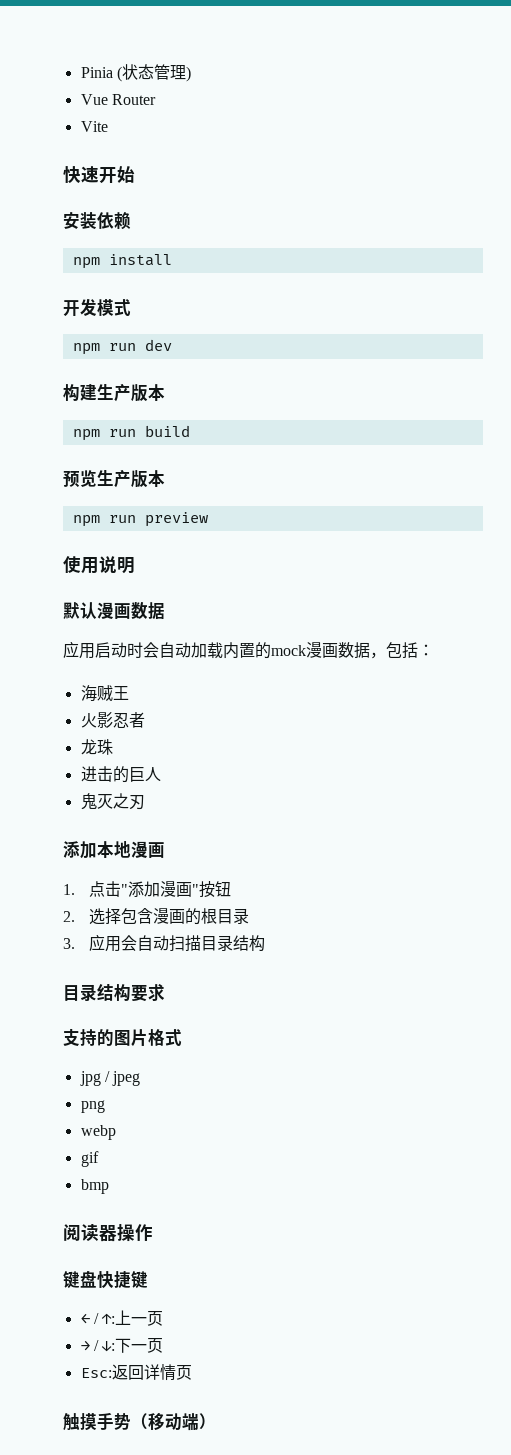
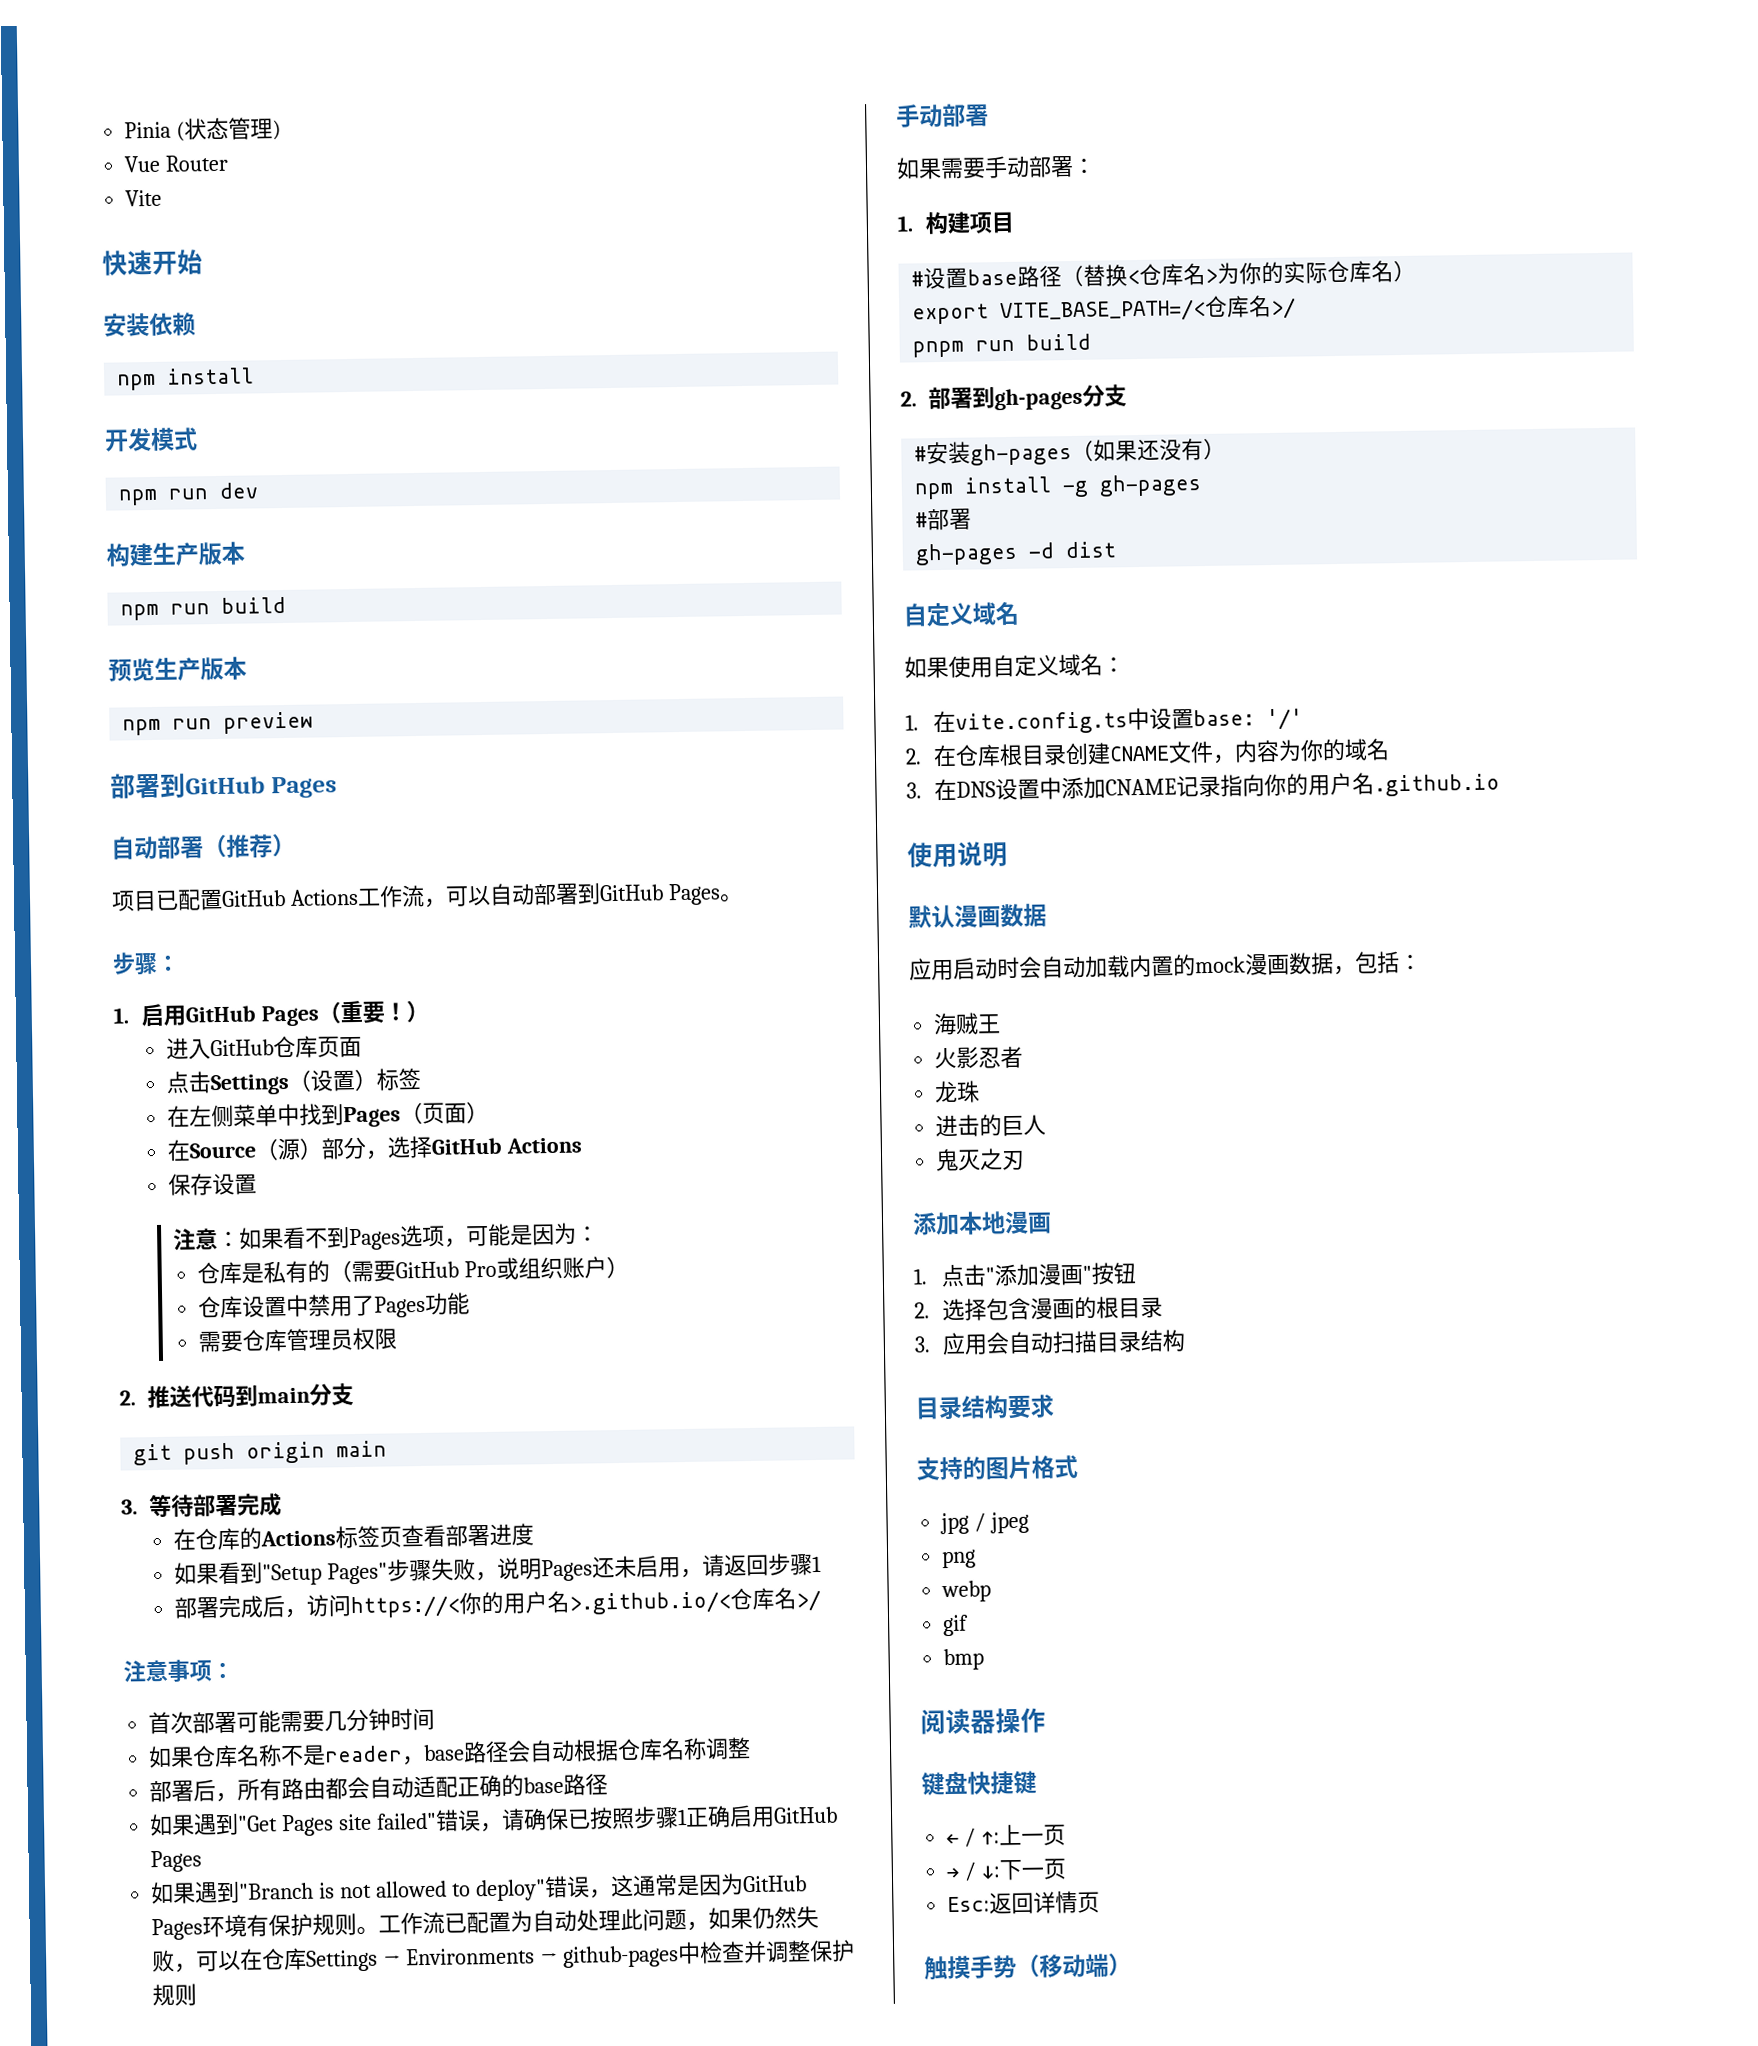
(208, 519) none -> [110,773,337,799] [111,833,296,860] [111,883,743,912] [112,952,180,976] [113,999,429,1027] [166,1035,363,1060] [166,1067,422,1096] [167,1101,490,1128] [167,1135,583,1161] [168,1173,258,1196] [172,1222,599,1251] [196,1256,629,1285] [197,1292,470,1319] [197,1327,397,1353] [119,1383,354,1409] [133,1440,388,1466] [121,1493,282,1518] [173,1523,535,1551] [174,1553,823,1586] [174,1587,822,1619] [123,1659,234,1683] [148,1707,436,1735] [148,1737,752,1769] [149,1773,609,1803] [149,1805,839,1837] [150,1850,203,1873] [150,1873,807,1905] [151,1906,820,1941] [151,1939,855,1973] [152,1983,198,2007] [896,103,989,128] [896,155,1096,180] [897,211,1015,235] [911,260,1417,290] [912,294,1297,325] [912,333,1092,358] [900,384,1127,411] [914,437,1227,466] [914,474,1203,500] [915,508,973,531] [915,541,1117,566] [903,601,1019,628] [904,653,1125,679] [905,707,1303,735] [905,738,1390,767] [906,772,1500,801] // 部署到GitHub Pages // 自动部署（推荐） // 项目已配置GitHub Actions工作流，可以自动部署到GitHub Pages。 // 步骤： // 1.启用GitHub Pages（重要！） // 进入GitHub仓库页面 // 点击Settings（设置）标签 // 在左侧菜单中找到Pages（页面） // 在Source（源）部分，选择GitHub Actions // 保存设置 // 注意：如果看不到Pages选项，可能是因为： // 仓库是私有的（需要GitHub Pro或组织账户） // 仓库设置中禁用了Pages功能 // 需要仓库管理员权限 // 2.推送代码到main分支 // git push origin main // 3.等待部署完成 // 在仓库的Actions标签页查看部署进度 // 如果看到"Setup Pages"步骤失败，说明Pages还未启用，请返回步骤1 // 部署完成后，访问https://<你的用户名>.github.io/<仓库名>/ // 注意事项： // 首次部署可能需要几分钟时间 // 如果仓库名称不是reader，base路径会自动根据仓库名称调整 // 部署后，所有路由都会自动适配正确的base路径 // 如果遇到"Get Pages site failed"错误，请确保已按照步骤1正确启用GitHub Pages // 如果遇到"Branch is not allowed to deploy"错误，这通常是因为GitHub Pages环境有保护规则。工作流已配置为自动处理此问题，如果仍然失败，可以在仓库Settings → Environments → github-pages中检查并调整保护规则 // 手动部署 // 如果需要手动部署： // 1.构建项目 // #设置base路径（替换<仓库名>为你的实际仓库名） // export VITE_BASE_PATH=/<仓库名>/ // pnpm run build // 2.部署到gh-pages分支 // #安装gh-pages（如果还没有） // npm install -g gh-pages // #部署 // gh-pages -d dist // 自定义域名 // 如果使用自定义域名： // 1.在vite.config.ts中设置base: '/' // 2.在仓库根目录创建CNAME文件，内容为你的域名 // 3.在DNS设置中添加CNAME记录指向你的用户名.github.io

